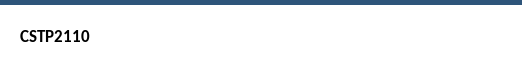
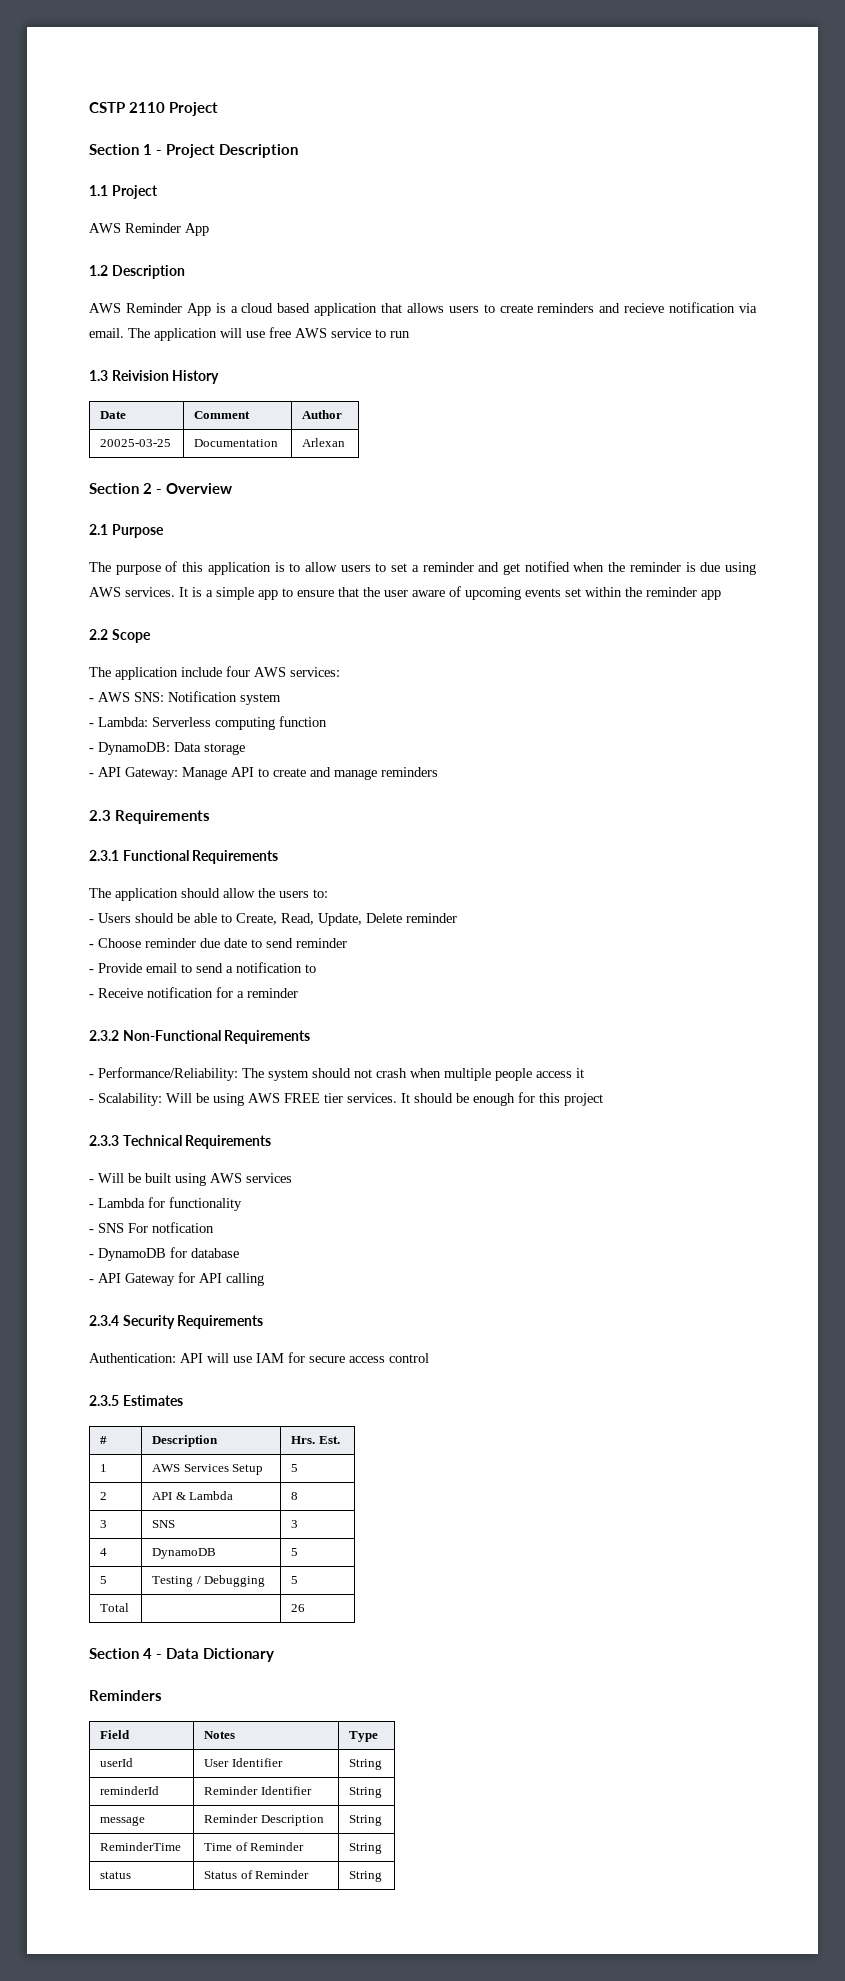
[20,30,90,42] CSTP2110 -> [89,102,219,116] [89,144,299,158] [89,185,158,199] [89,223,209,236] [89,265,185,279] [89,302,757,316] [89,327,410,341] [89,370,220,384] [100,411,127,419] [194,411,251,419] [302,410,343,419] [100,439,172,447] [194,439,279,447] [302,438,346,447] [89,483,233,494] [89,524,164,538] [89,561,756,575] [89,586,721,600] [89,629,151,643] [89,666,340,680] [89,691,281,705] [89,716,327,730] [89,742,245,755] [89,767,438,780] [89,810,210,824] [89,850,279,864] [89,888,328,901] [89,913,457,926] [89,938,347,948] [89,962,316,973] [89,987,298,998] [89,1030,311,1044] [89,1067,584,1081] [89,1092,603,1106] [89,1135,272,1149] [89,1173,292,1186] [89,1197,242,1211] [89,1222,214,1233] [89,1247,239,1261] [89,1272,264,1286] [89,1315,264,1329] [89,1352,429,1363] [89,1395,183,1406] [100,1436,108,1444] [152,1435,219,1447] [291,1436,340,1444] [100,1464,108,1472] [152,1464,264,1475] [291,1464,299,1472] [100,1492,108,1500] [152,1491,234,1500] [291,1492,299,1500] [100,1520,108,1528] [152,1520,176,1528] [291,1520,299,1528] [100,1548,108,1556] [152,1548,217,1559] [291,1548,299,1556] [100,1576,108,1584] [152,1575,266,1587] [291,1576,299,1584] [100,1603,130,1612] [291,1604,306,1612] [89,1648,275,1662] [89,1690,162,1701] [100,1730,131,1739] [204,1731,236,1739] [349,1731,379,1742] [100,1758,134,1767] [204,1758,283,1767] [349,1759,383,1770] [100,1786,160,1795] [204,1786,312,1795] [349,1787,383,1798] [100,1816,146,1826] [204,1814,324,1826] [349,1815,383,1826] [100,1842,182,1851] [204,1842,305,1851] [349,1843,383,1854] [100,1871,132,1879] [204,1870,310,1879] [349,1871,383,1882] CSTP 2110 Project // Section 1 - Project Description // 1.1 Project // AWS Reminder App // 1.2 Description // AWS Reminder App is a cloud based application that allows users to create reminders and recieve notification via email. The application will use free AWS service to run // 1.3 Reivision History // Date | Comment | Author // 20025-03-25 | Documentation | Arlexan // Section 2 - Overview // 2.1 Purpose // The purpose of this application is to allow users to set a reminder and get notified when the reminder is due using AWS services. It is a simple app to ensure that the user aware of upcoming events set within the reminder app // 2.2 Scope // The application include four AWS services: // - AWS SNS: Notification system // - Lambda: Serverless computing function // - DynamoDB: Data storage // - API Gateway: Manage API to create and manage reminders // 2.3 Requirements // 2.3.1 Functional Requirements // The application should allow the users to: // - Users should be able to Create, Read, Update, Delete reminder // - Choose reminder due date to send reminder // - Provide email to send a notification to // - Receive notification for a reminder // 2.3.2 Non-Functional Requirements // - Performance/Reliability: The system should not crash when multiple people access it // - Scalability: Will be using AWS FREE tier services. It should be enough for this project // 2.3.3 Technical Requirements // - Will be built using AWS services // - Lambda for functionality // - SNS For notfication // - DynamoDB for database // - API Gateway for API calling // 2.3.4 Security Requirements // Authentication: API will use IAM for secure access control // 2.3.5 Estimates // # | Description | Hrs. Est. // 1 | AWS Services Setup | 5 // 2 | API & Lambda | 8 // 3 | SNS | 3 // 4 | DynamoDB | 5 // 5 | Testing / Debugging | 5 // Total | | 26 // Section 4 - Data Dictionary // Reminders // Field | Notes | Type // userId | User Identifier | String // reminderId | Reminder Identifier | String // message | Reminder Description | String // ReminderTime | Time of Reminder | String // status | Status of Reminder | String

